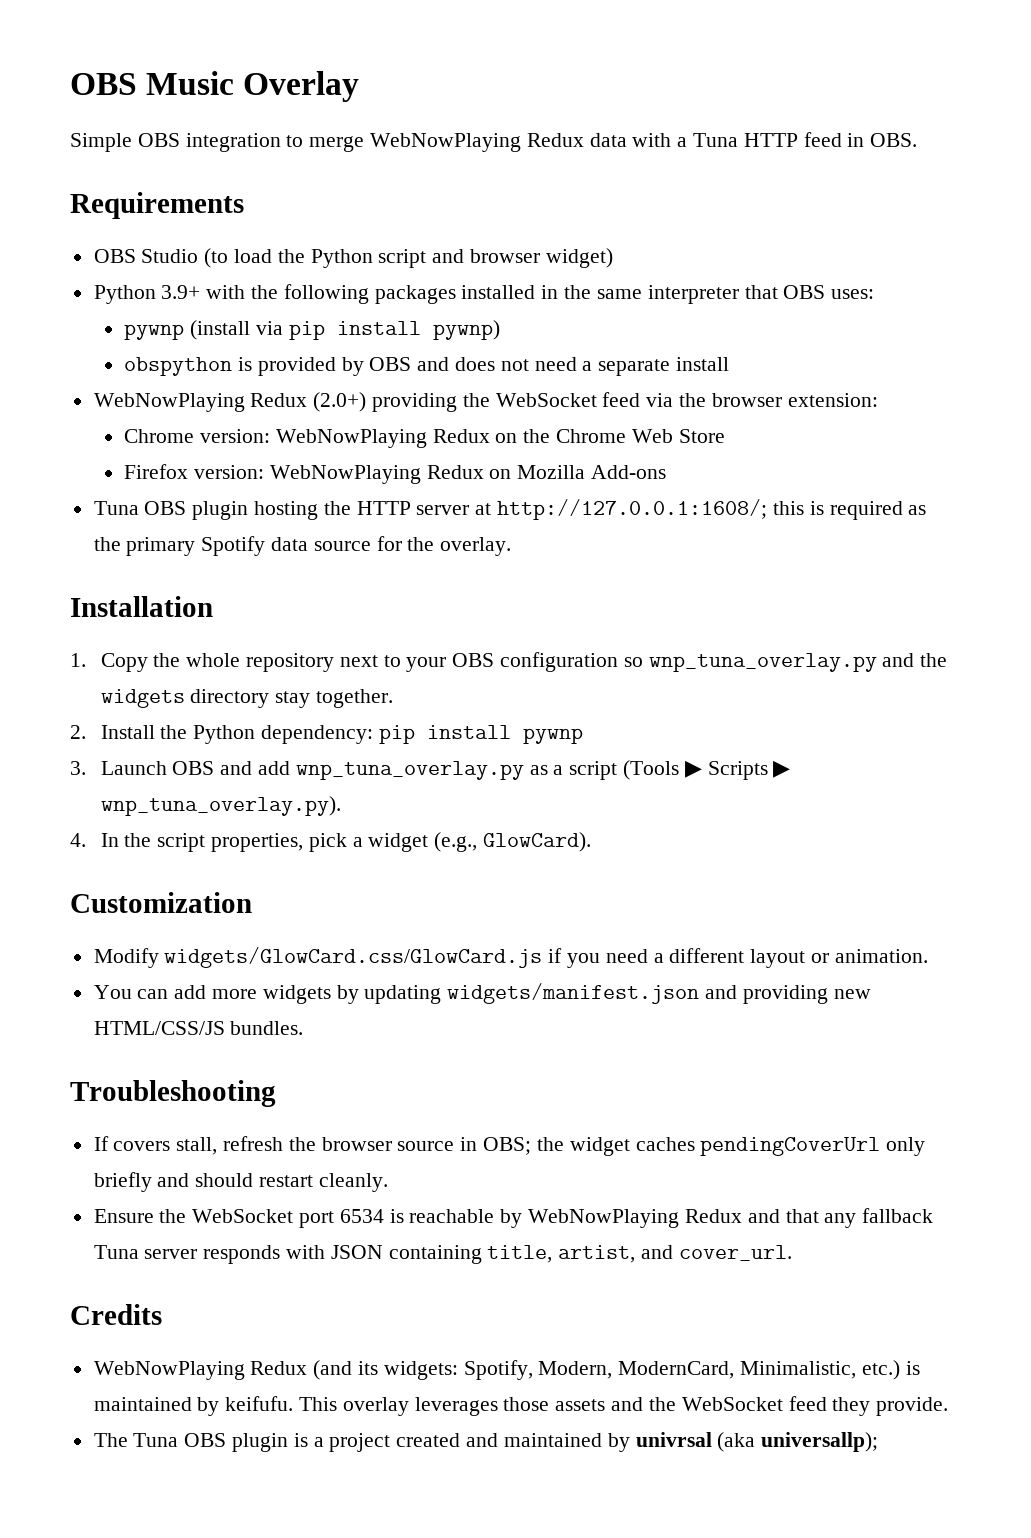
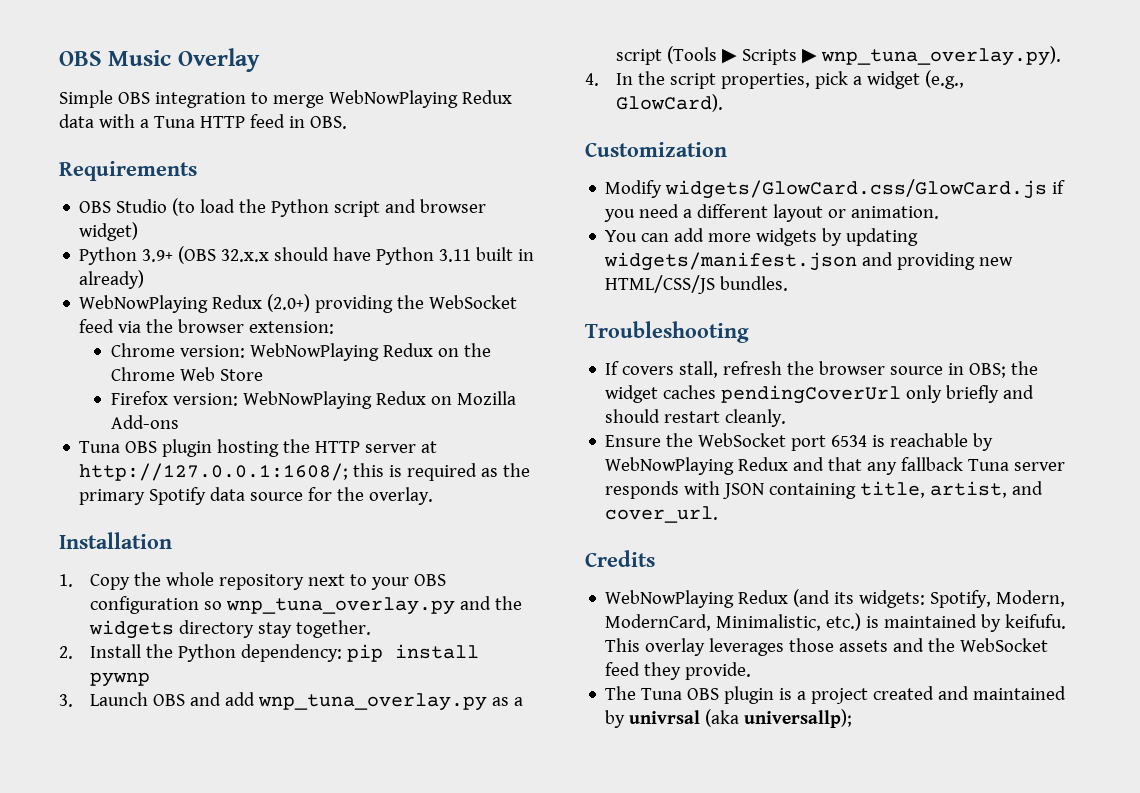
[206,284,875,304] [124,320,500,340] [124,357,730,376] with the following packages installed in the same interpreter that OBS uses: // pywnp (install via pip install pywnp) // obspython is provided by OBS and does not need a separate install -> [178,246,535,265] [79,270,145,289] (OBS 32.x.x should have Python 3.11 built in already)

